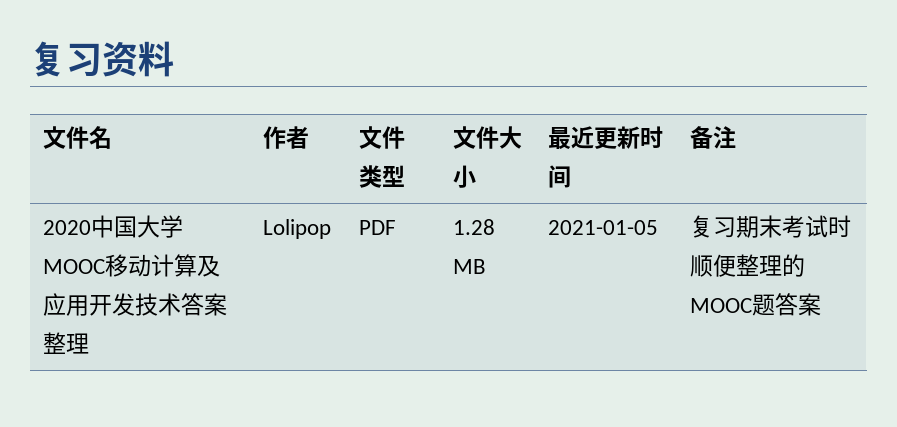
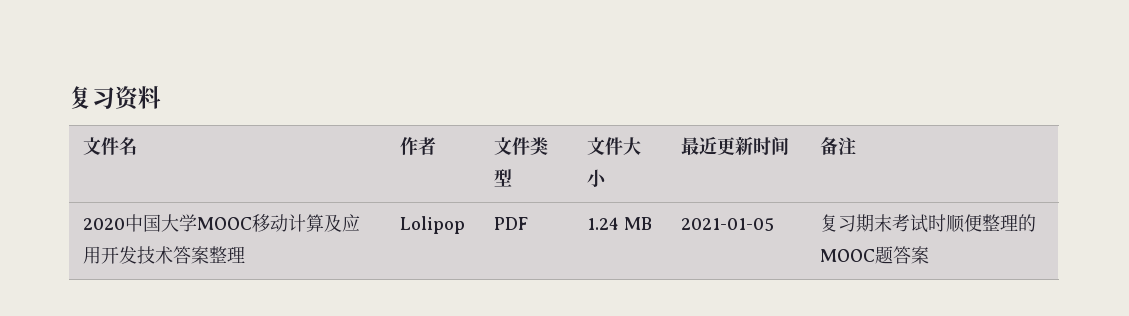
[453,219,496,235] 1.28 -> [586,217,619,230] 1.24

